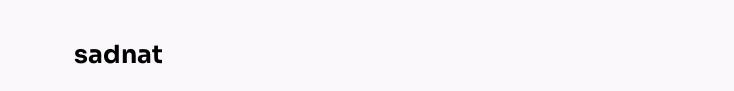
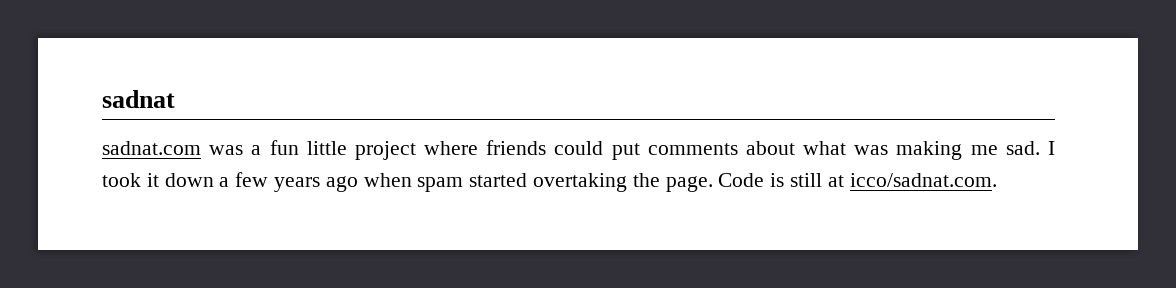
(163, 54) none -> [102,140,1055,160] [102,172,997,192] // sadnat.com was a fun little project where friends could put comments about what was making me sad. I took it down a few years ago when spam started overtaking the page. Code is still at icco/sadnat.com.

